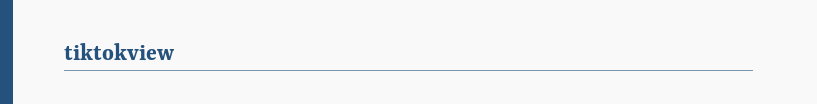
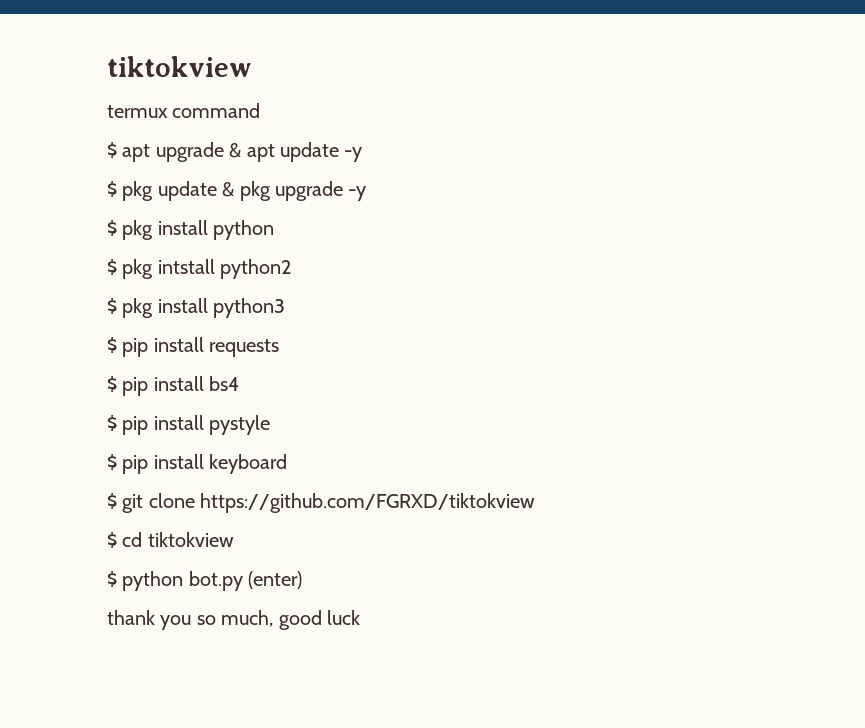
[64,43,174,60] tiktokview -> [107,56,251,77] [107,103,261,118] [107,142,363,162] [107,181,367,201] [107,220,275,240] [107,259,292,279] [107,298,286,318] [107,337,280,357] [107,376,240,396] [107,415,271,435] [107,454,288,474] [107,493,536,513] [107,532,234,548] [107,571,303,591] [107,610,360,630] tiktokview // termux command // $ apt upgrade & apt update -y // $ pkg update & pkg upgrade -y // $ pkg install python // $ pkg intstall python2 // $ pkg install python3 // $ pip install requests // $ pip install bs4 // $ pip install pystyle // $ pip install keyboard // $ git clone https://github.com/FGRXD/tiktokview // $ cd tiktokview // $ python bot.py (enter) // thank you so much, good luck

